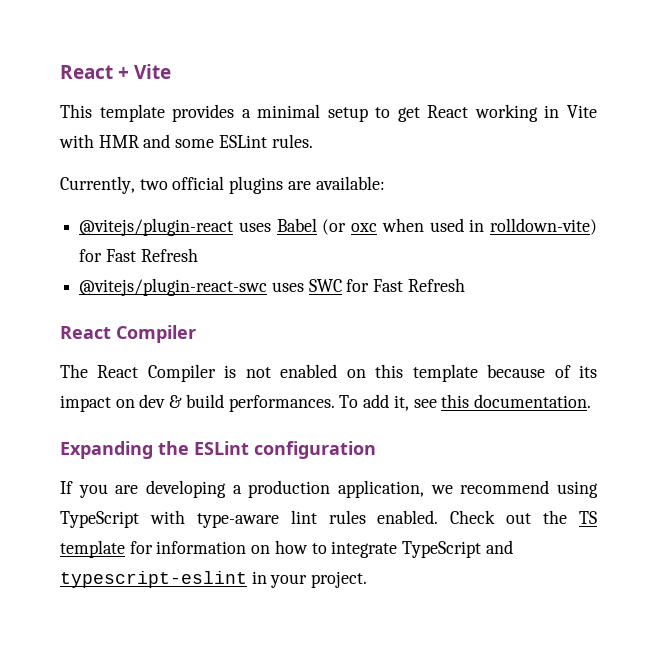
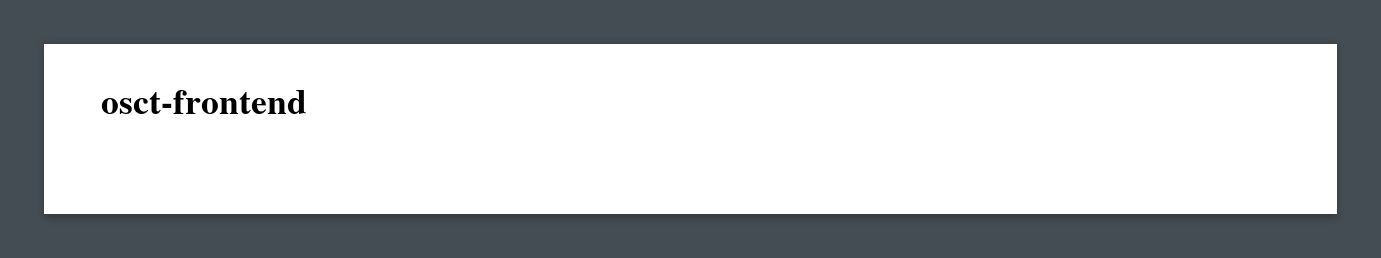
[60,64,172,79] [60,104,598,122] [59,134,313,148] [60,176,385,194] [79,218,597,236] [79,248,198,262] [79,278,465,296] [60,325,196,343] [60,364,597,382] [60,394,591,412] [60,441,376,459] [60,480,598,498] [60,510,598,528] [60,540,513,558] [60,571,368,588] React + Vite // This template provides a minimal setup to get React working in Vite with HMR and some ESLint rules. // Currently, two official plugins are available: // @vitejs/plugin-react uses Babel (or oxc when used in rolldown-vite) for Fast Refresh // @vitejs/plugin-react-swc uses SWC for Fast Refresh // React Compiler // The React Compiler is not enabled on this template because of its impact on dev & build performances. To add it, see this documentation. // Expanding the ESLint configuration // If you are developing a production application, we recommend using TypeScript with type-aware lint rules enabled. Check out the TS template for information on how to integrate TypeScript and typescript-eslint in your project. -> [101,90,307,114] osct-frontend

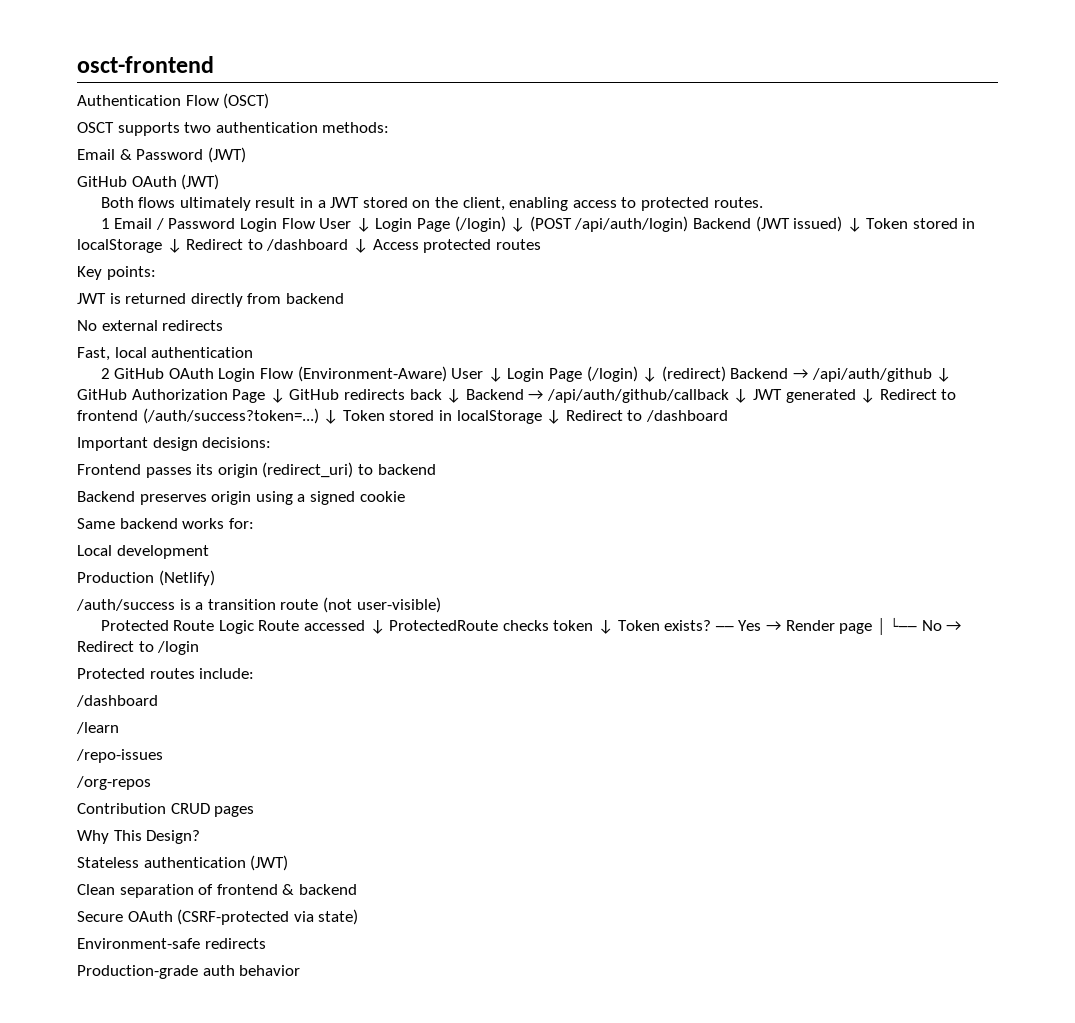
(307, 102) none -> [77,93,270,109] [77,122,390,136] [77,147,246,163] [77,174,220,190] [100,197,763,211] [100,216,976,232] [77,239,541,253] [77,266,156,280] [77,293,344,307] [77,320,224,331] [77,347,254,361] [100,366,952,382] [77,389,957,403] [77,408,728,424] [77,437,272,451] [77,462,436,478] [77,491,405,505] [77,518,254,529] [77,545,209,559] [77,570,215,586] [76,597,441,613] [100,617,962,635] [77,641,200,655] [77,668,255,679] [76,695,158,707] [76,722,119,734] [76,749,163,763] [76,776,151,790] [77,803,255,817] [77,830,201,844] [77,855,289,871] [77,884,357,898] [77,909,359,925] [77,938,266,949] [77,965,301,979] // Authentication Flow (OSCT) // OSCT supports two authentication methods: // Email & Password (JWT) // GitHub OAuth (JWT) // Both flows ultimately result in a JWT stored on the client, enabling access to protected routes. // 1 Email / Password Login Flow User ↓ Login Page (/login) ↓ (POST /api/auth/login) Backend (JWT issued) ↓ Token stored in localStorage ↓ Redirect to /dashboard ↓ Access protected routes // Key points: // JWT is returned directly from backend // No external redirects // Fast, local authentication // 2 GitHub OAuth Login Flow (Environment-Aware) User ↓ Login Page (/login) ↓ (redirect) Backend → /api/auth/github ↓ GitHub Authorization Page ↓ GitHub redirects back ↓ Backend → /api/auth/github/callback ↓ JWT generated ↓ Redirect to frontend (/auth/success?token=...) ↓ Token stored in localStorage ↓ Redirect to /dashboard // Important design decisions: // Frontend passes its origin (redirect_uri) to backend // Backend preserves origin using a signed cookie // Same backend works for: // Local development // Production (Netlify) // /auth/success is a transition route (not user-visible) // Protected Route Logic Route accessed ↓ ProtectedRoute checks token ↓ Token exists? ── Yes → Render page │ └── No → Redirect to /login // Protected routes include: // /dashboard // /learn // /repo-issues // /org-repos // Contribution CRUD pages // Why This Design? // Stateless authentication (JWT) // Clean separation of frontend & backend // Secure OAuth (CSRF-protected via state) // Environment-safe redirects // Production-grade auth behavior

